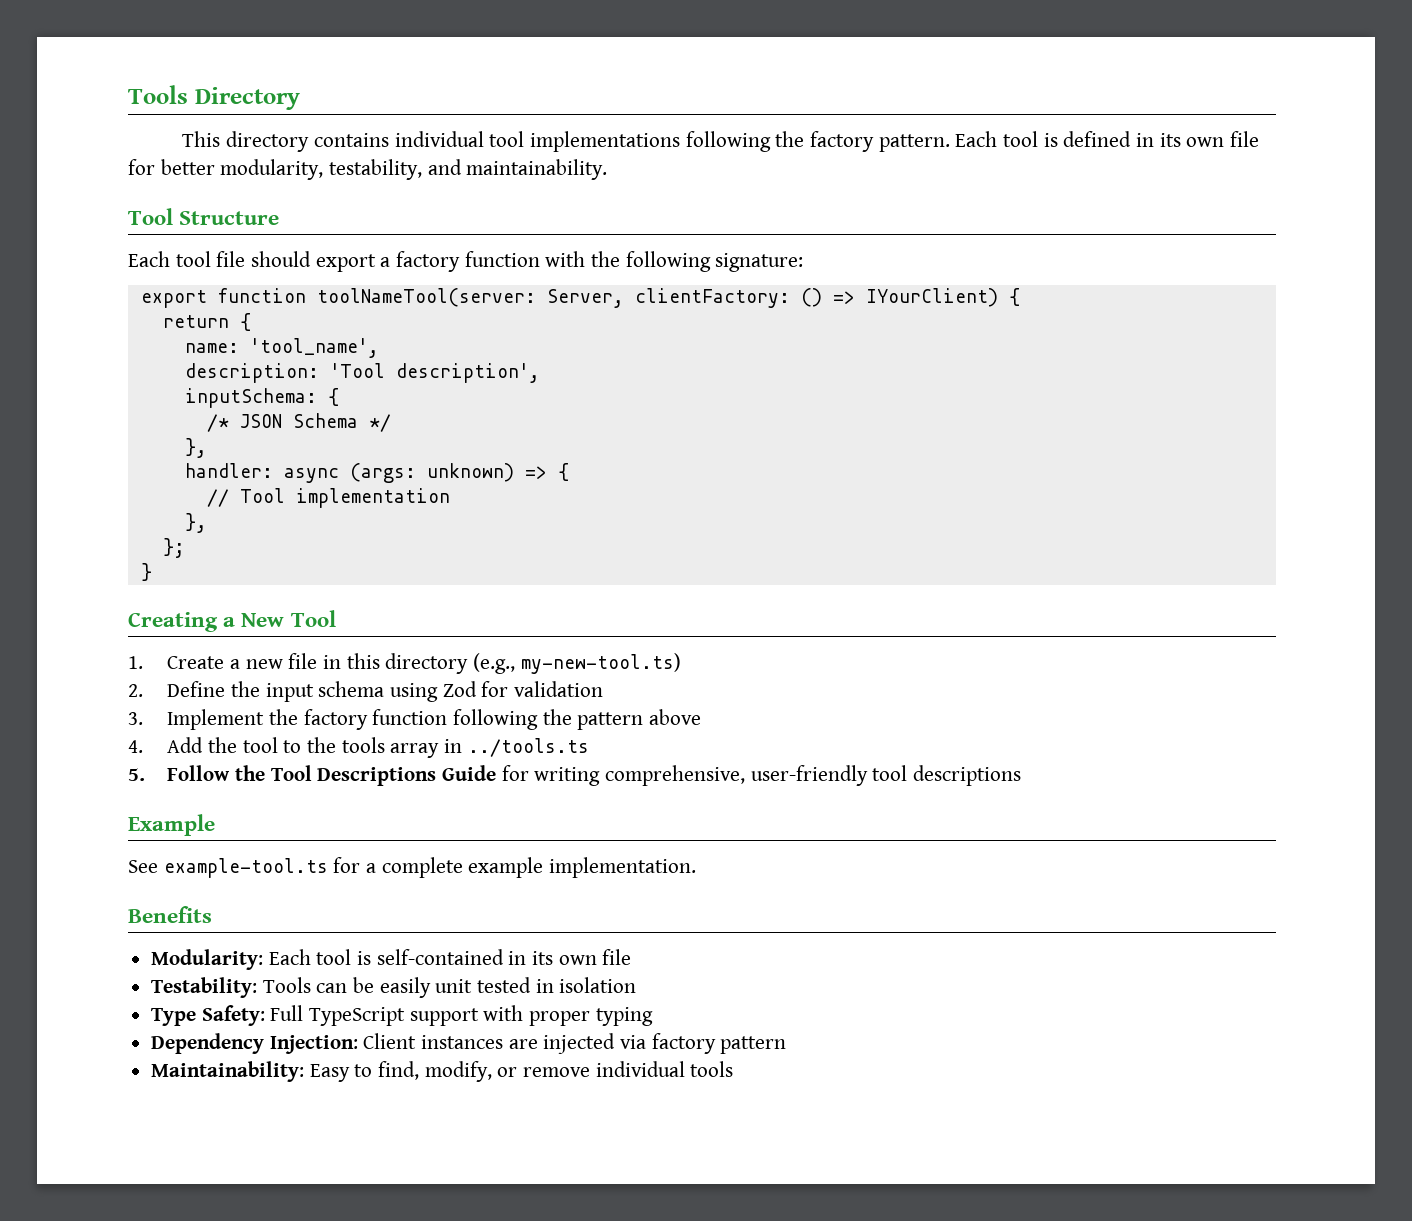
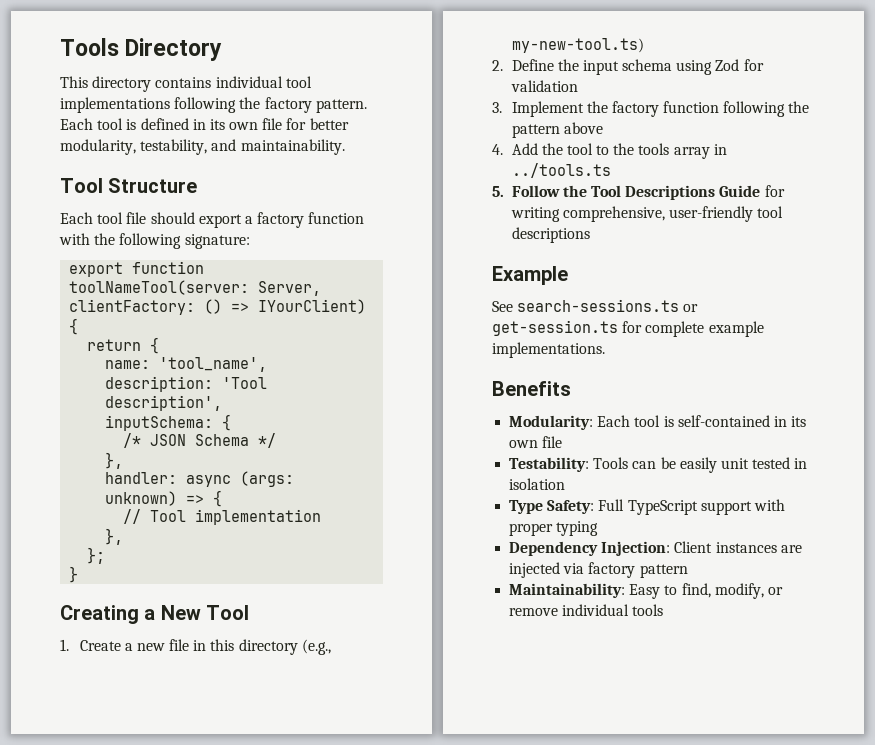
[163,857,377,878] example-tool.ts for a -> [517,299,699,312] [492,320,643,336] search-sessions.ts or get-session.ts for
[549,857,697,878] implementation. -> [492,342,605,358] implementations.

